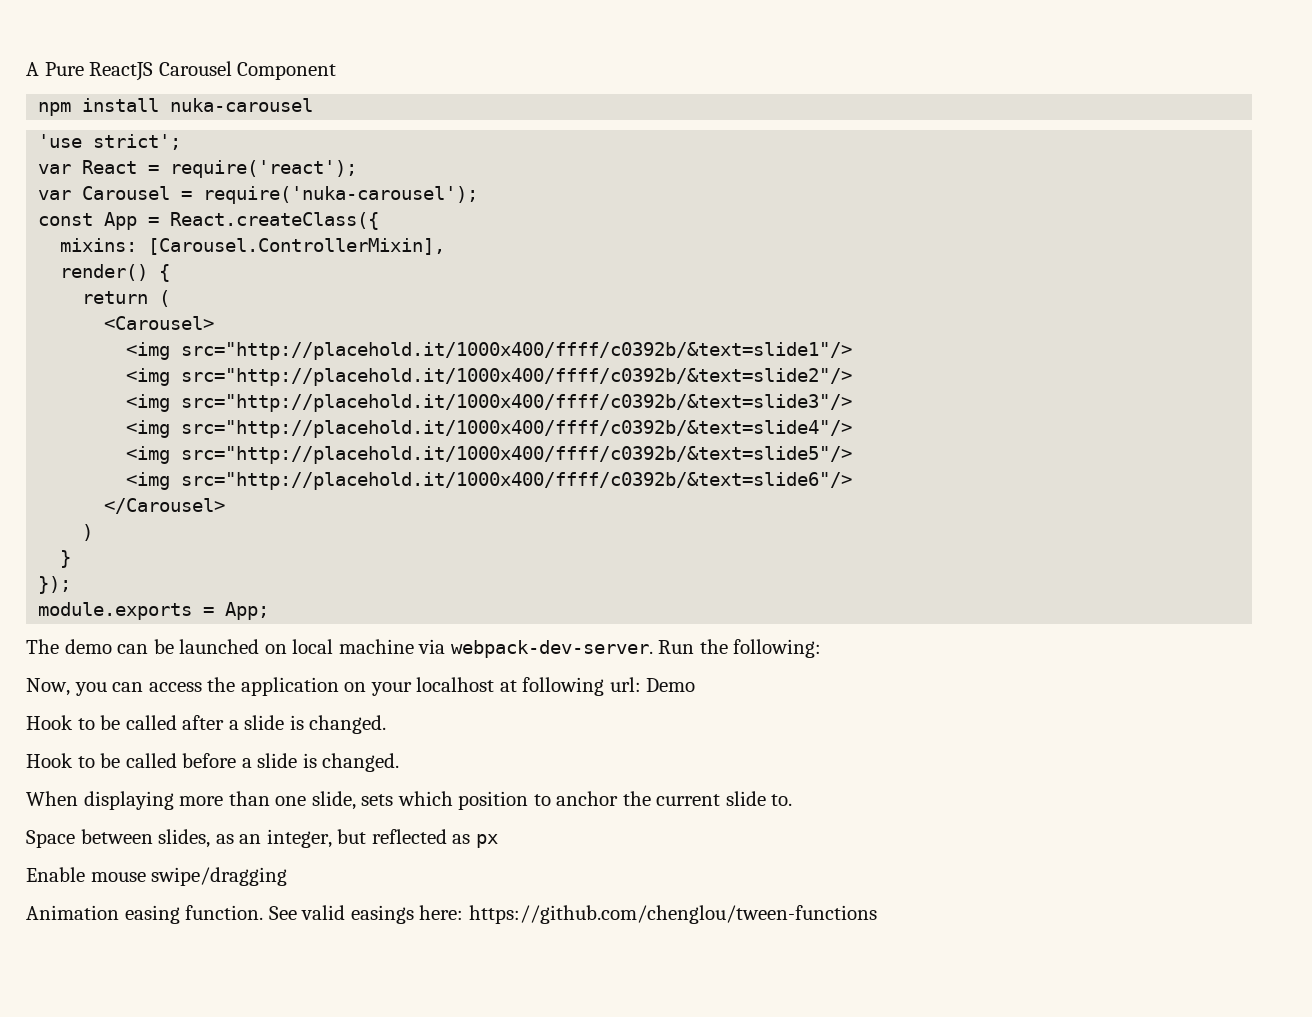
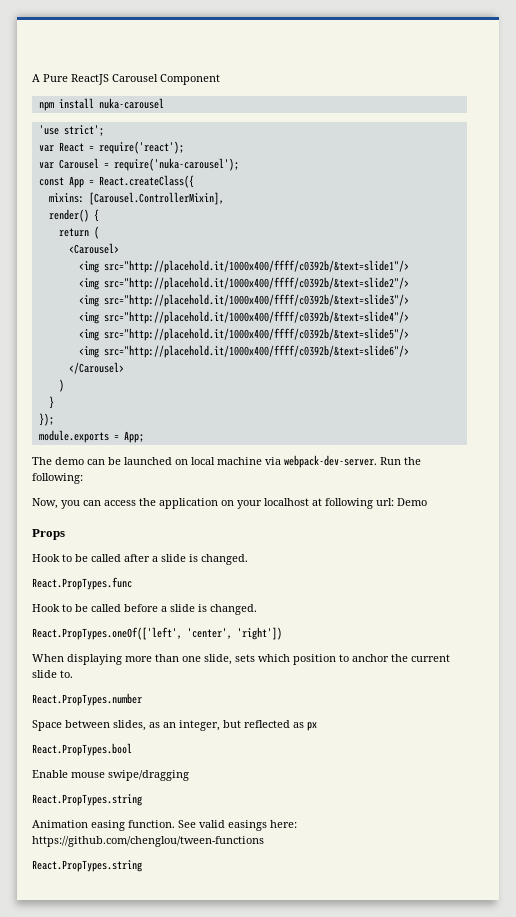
(696, 685) none -> [32,529,65,540] // Props
(387, 724) none -> [32,577,132,590] // React.PropTypes.func
(400, 762) none -> [32,627,282,640] // React.PropTypes.oneOf(['left', 'center', 'right'])
(793, 800) none -> [32,693,142,706] // React.PropTypes.number
(498, 841) none -> [32,743,132,756] // React.PropTypes.bool
(288, 876) none -> [32,794,142,806] // React.PropTypes.string
(877, 914) none -> [32,860,142,872] // React.PropTypes.string

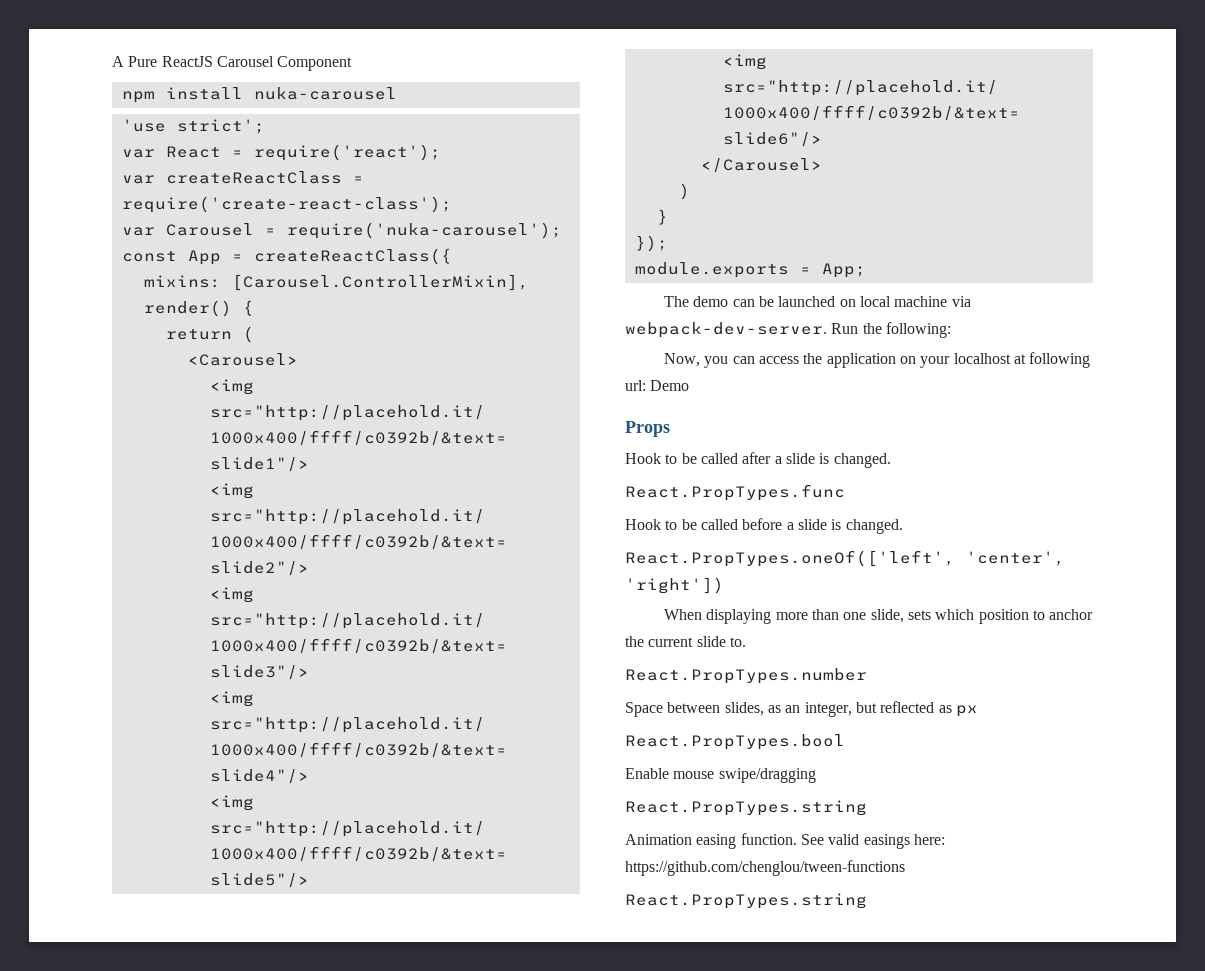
(184, 147) none -> [121,171,364,184] [121,196,452,213] // var createReactClass = require('create-react-class');
[98,175,194,188] React.createClass({ -> [253,248,452,265] createReactClass({

